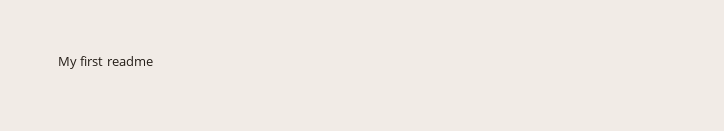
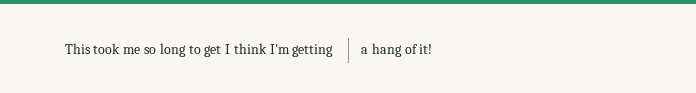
[58,56,153,69] My first readme -> [64,43,433,57] This took me so long to get I think I'm getting a hang of it!

